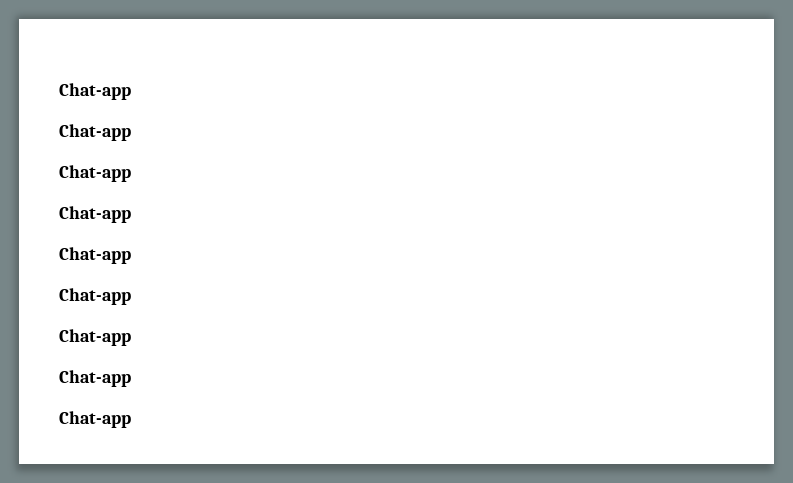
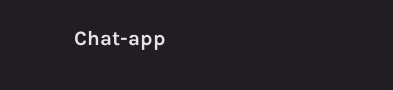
[59,83,131,100] [59,124,131,141] [59,165,131,182] [59,206,131,223] [59,247,131,264] [59,288,131,305] [59,329,131,346] [59,370,131,387] [59,411,131,428] Chat-app // Chat-app // Chat-app // Chat-app // Chat-app // Chat-app // Chat-app // Chat-app // Chat-app -> [74,30,166,50] Chat-app

